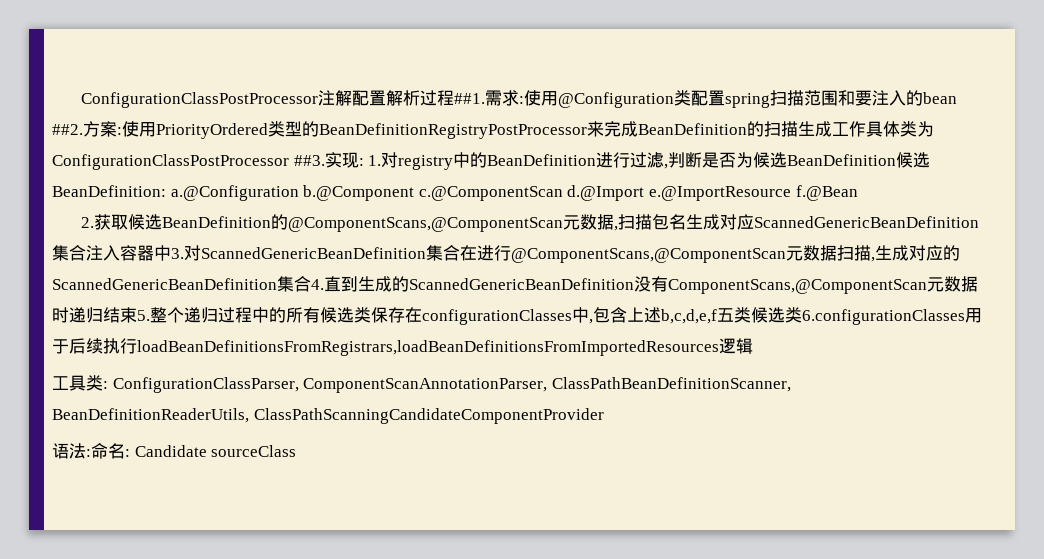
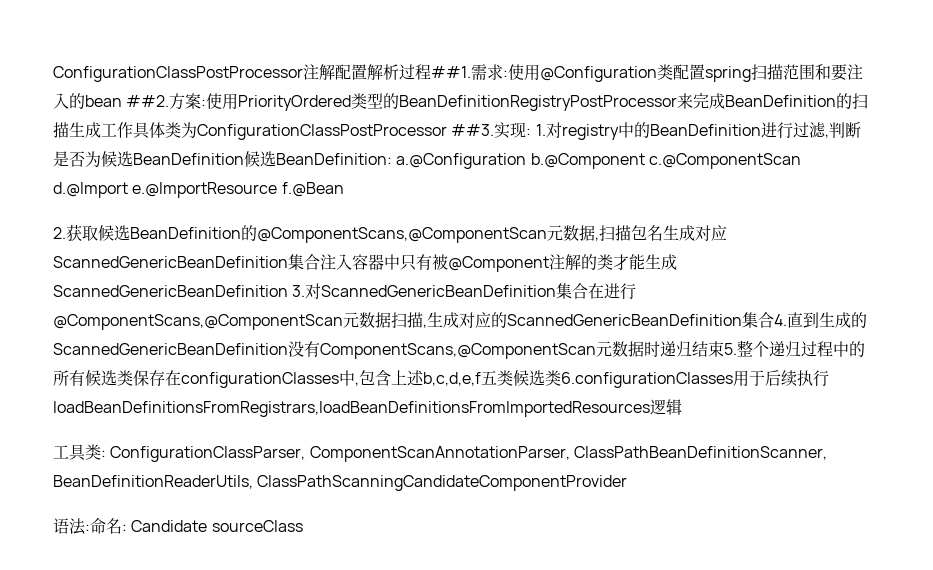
(171, 253) none -> [400,254,677,272] [53,285,288,297] 只有被@Component注解的类才能生成ScannedGenericBeanDefinition

